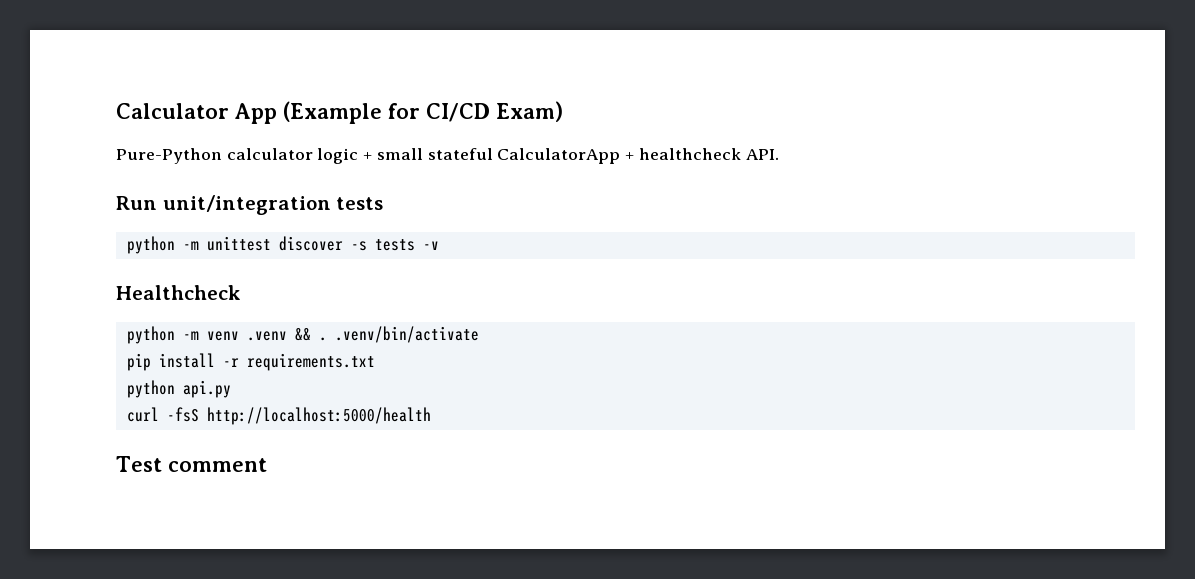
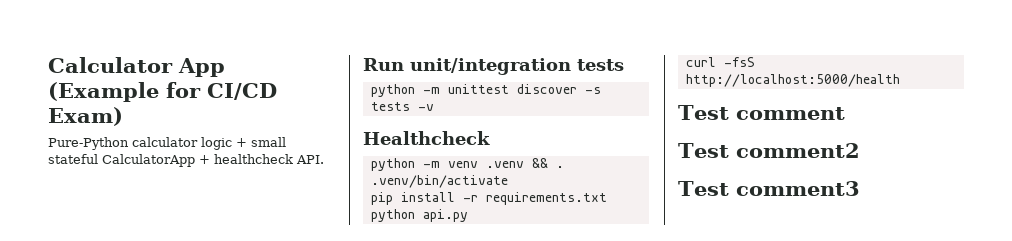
(267, 465) none -> [678,143,860,158] [678,181,860,196] // Test comment2 // Test comment3

